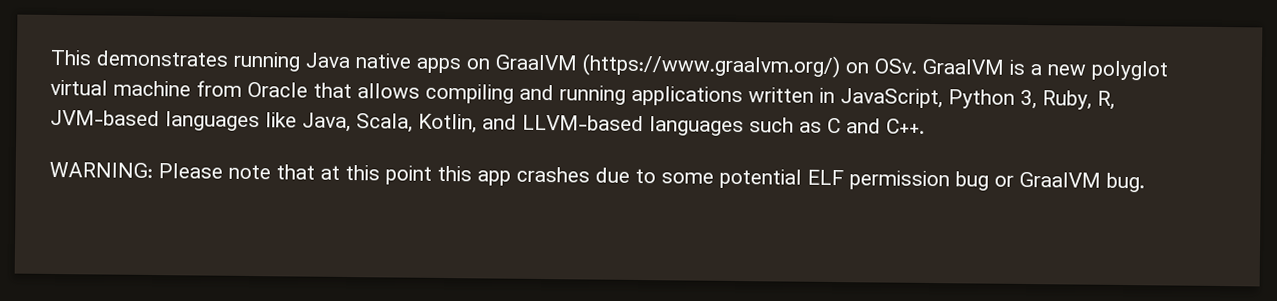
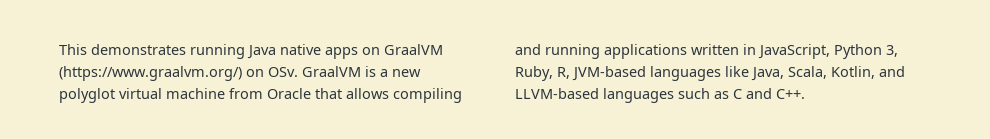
[49,161,1145,193] // WARNING: Please note that at this point this app crashes due to some potential ELF permission bug or GraalVM bug. -> (805, 94) none

